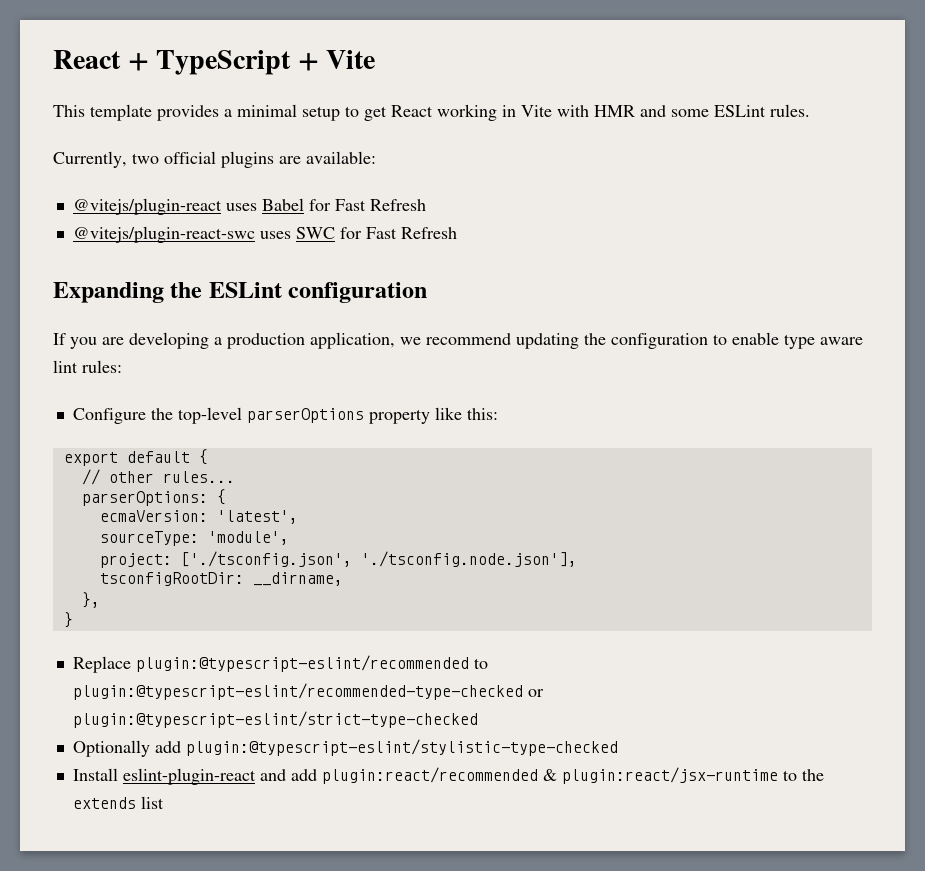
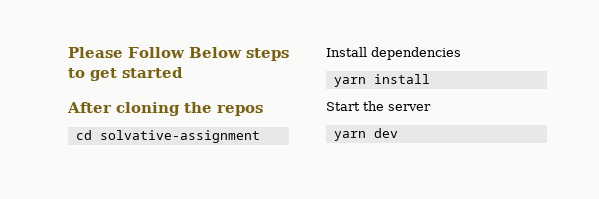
[53,50,376,75] [53,104,810,121] [53,151,376,168] [72,198,426,215] [72,226,457,243] [53,282,428,303] [53,332,863,349] [53,360,122,373] [72,407,498,424] [63,449,208,466] [81,469,235,485] [81,489,226,506] [99,510,298,524] [99,531,289,546] [99,551,577,568] [99,572,343,586] [81,592,100,608] [63,612,73,628] [72,655,488,673] [72,683,544,700] [72,711,478,728] [72,739,618,757] [72,767,824,785] [72,796,164,809] React + TypeScript + Vite // This template provides a minimal setup to get React working in Vite with HMR and some ESLint rules. // Currently, two official plugins are available: // @vitejs/plugin-react uses Babel for Fast Refresh // @vitejs/plugin-react-swc uses SWC for Fast Refresh // Expanding the ESLint configuration // If you are developing a production application, we recommend updating the configuration to enable type aware lint rules: // Configure the top-level parserOptions property like this: // export default { // // other rules... // parserOptions: { // ecmaVersion: 'latest', // sourceType: 'module', // project: ['./tsconfig.json', './tsconfig.node.json'], // tsconfigRootDir: __dirname, // }, // } // Replace plugin:@typescript-eslint/recommended to plugin:@typescript-eslint/recommended-type-checked or plugin:@typescript-eslint/strict-type-checked // Optionally add plugin:@typescript-eslint/stylistic-type-checked // Install eslint-plugin-react and add plugin:react/recommended & plugin:react/jsx-runtime to the extends list -> [68,47,289,61] [68,67,183,81] [67,102,263,116] [75,130,260,143] [326,47,461,60] [333,74,430,87] [326,101,431,111] [333,128,398,141] Please Follow Below steps to get started // After cloning the repos // cd solvative-assignment // Install dependencies // yarn install // Start the server // yarn dev

